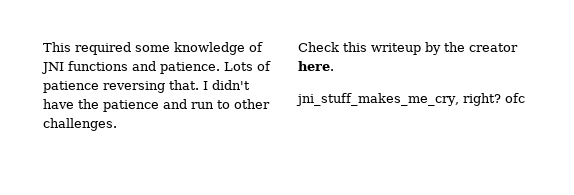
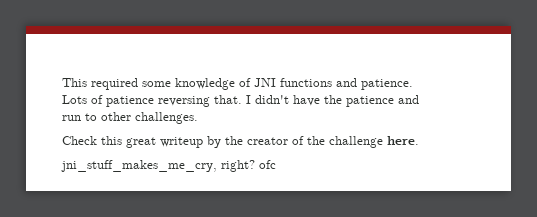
(367, 47) none -> [126,137,156,148] great
(518, 47) none -> [292,136,383,148] of the challenge

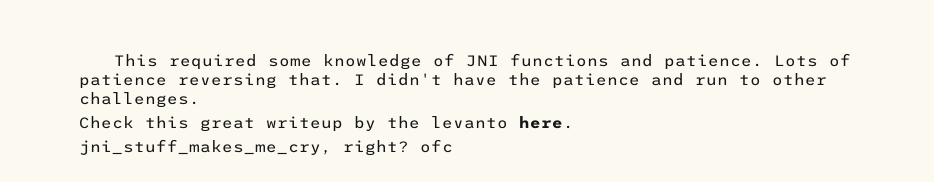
[247,136,383,148] creator of the challenge -> [431,116,508,129] levanto

